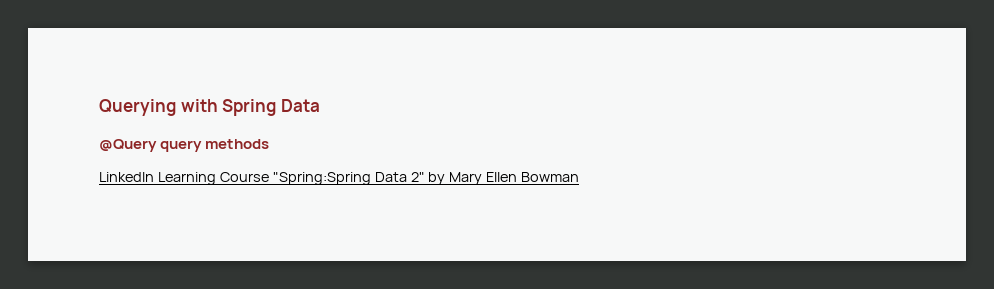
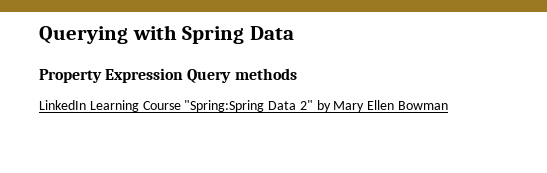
[99,139,203,152] @Query query -> [39,68,232,83] Property Expression Query

